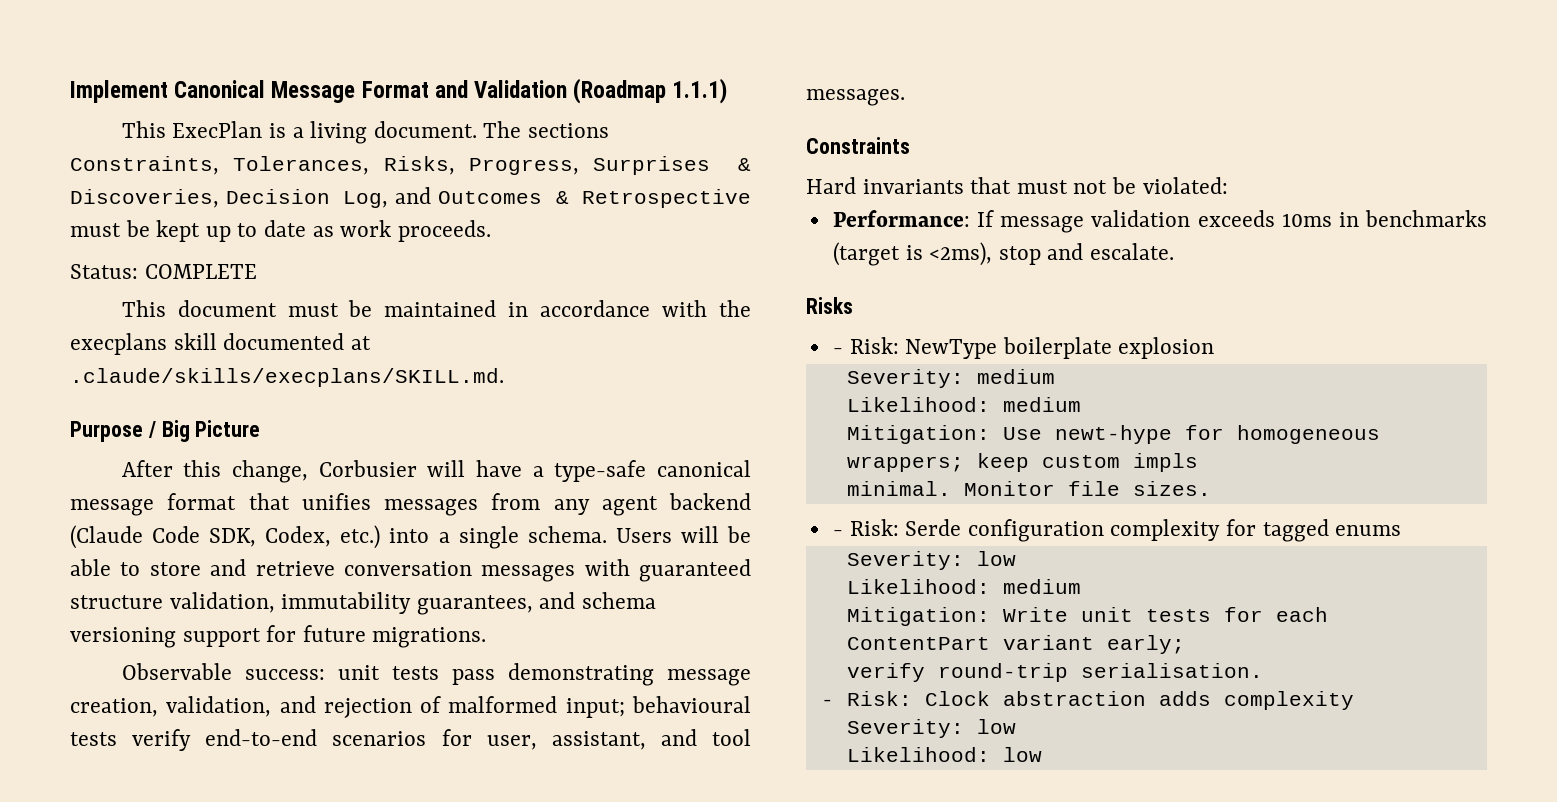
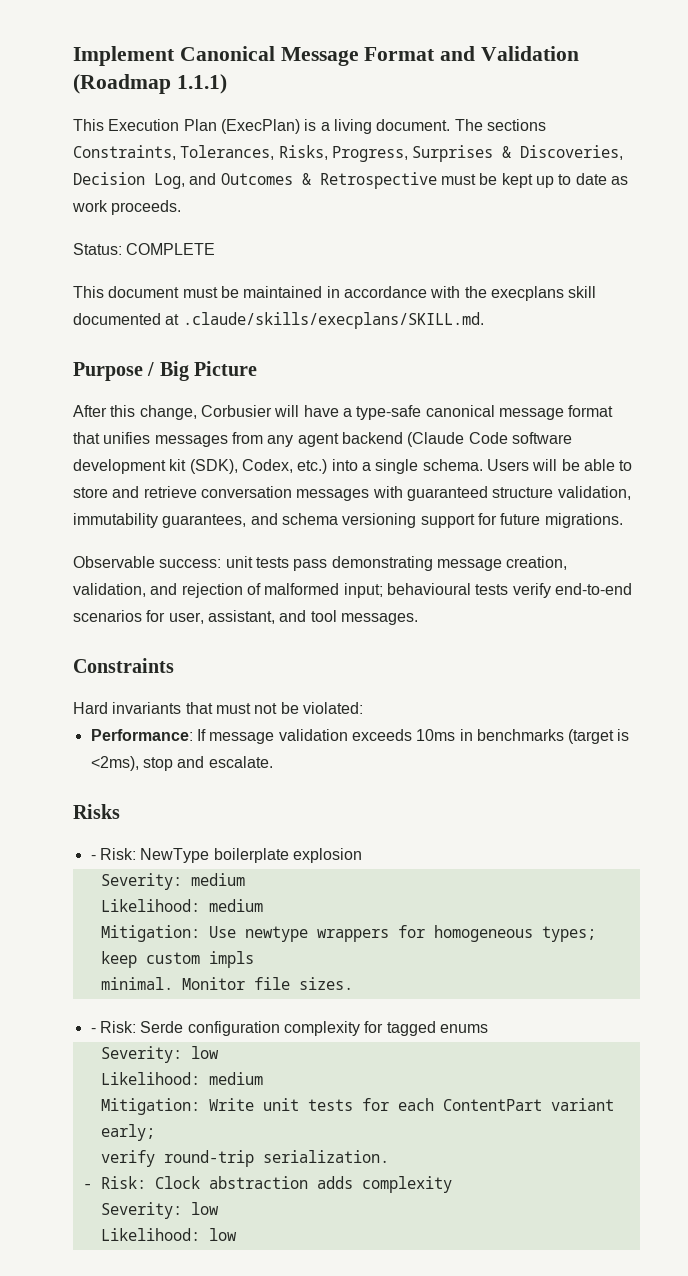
[172,121,263,138] ExecPlan -> [108,119,300,134] Execution Plan (ExecPlan)
[209,528,257,547] SDK, -> [511,432,572,444] [73,459,238,474] software development kit (SDK),
[1054,425,1172,444] newt-hype -> [244,926,389,942] newtype wrappers
[846,456,964,472] wrappers; -> [541,926,596,942] types;
[1080,663,1263,678] serialisation. -> [262,1150,389,1163] serialization.

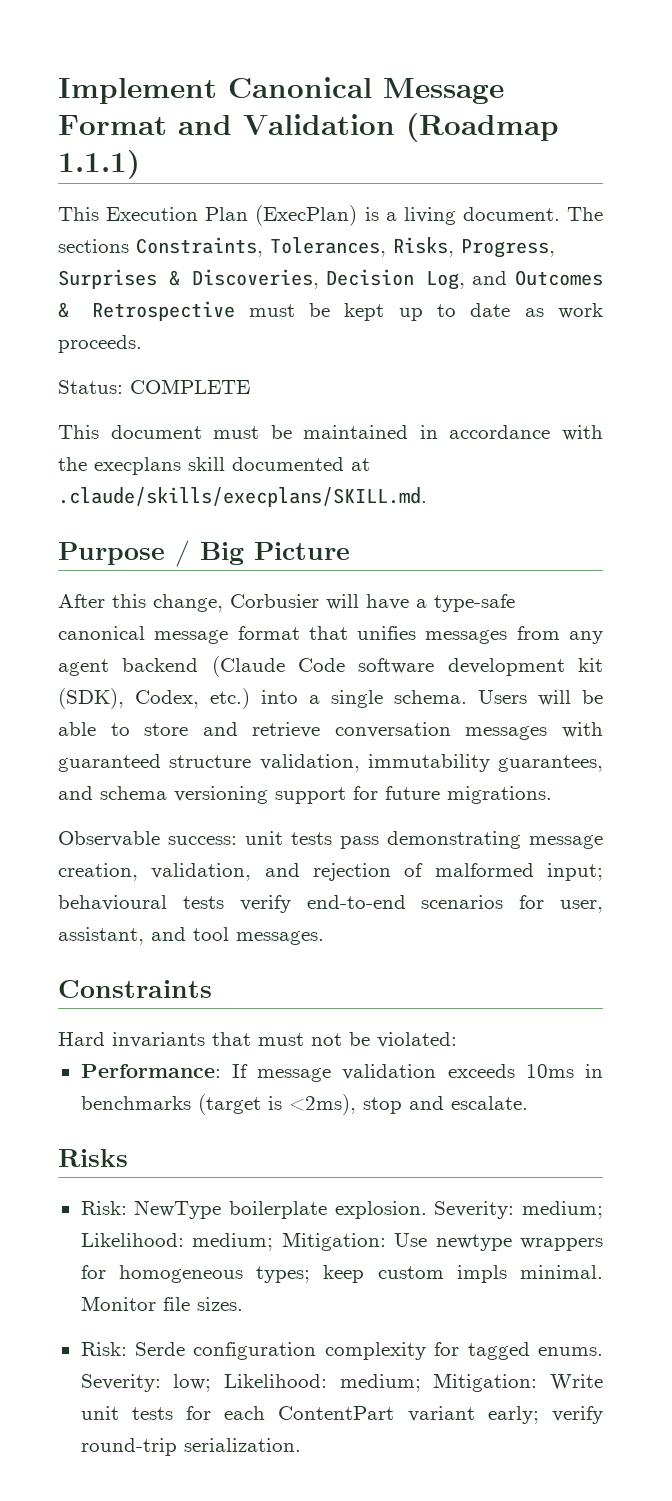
[90,855,96,860] - -> (128, 1158) none
[292,848,362,863] [100,873,245,890] [100,899,263,912] explosion // Severity: medium // Likelihood: medium // -> [334,1201,603,1219] [80,1233,274,1251] explosion. Severity: medium; Likelihood: medium;
(254, 959) // -> (507, 1274) none
[90,1028,96,1033] - -> (243, 1304) none
[439,1024,488,1033] [100,1046,219,1063] [100,1072,263,1085] enums // Severity: low // Likelihood: medium // -> [538,1347,604,1356] [80,1374,421,1392] enums. Severity: low; Likelihood: medium;
(155, 1132) // -> (539, 1415) none
[82,1176,452,1193] [100,1202,219,1219] [100,1228,237,1241] // - Risk: Clock abstraction adds complexity // Severity: low // Likelihood: low -> (301, 1445) none

